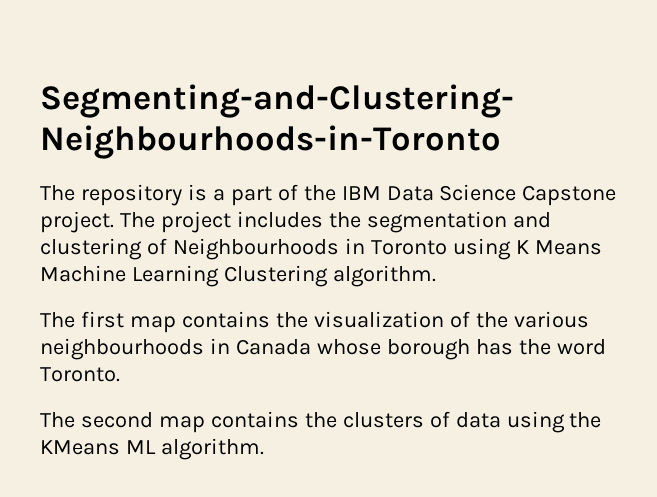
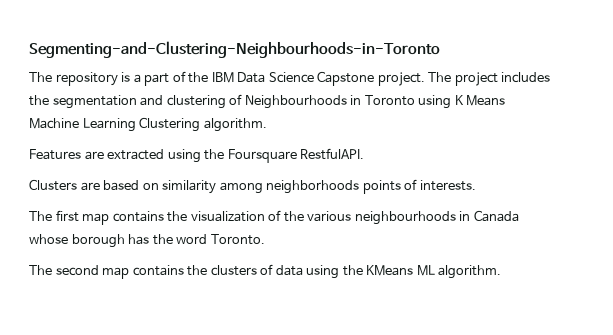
(436, 276) none -> [29,148,365,163] [29,179,476,194] // Features are extracted using the Foursquare RestfulAPI. // Clusters are based on similarity among neighborhoods points of interests.

